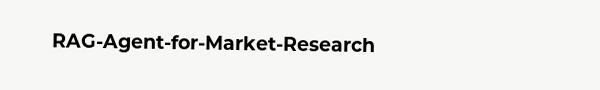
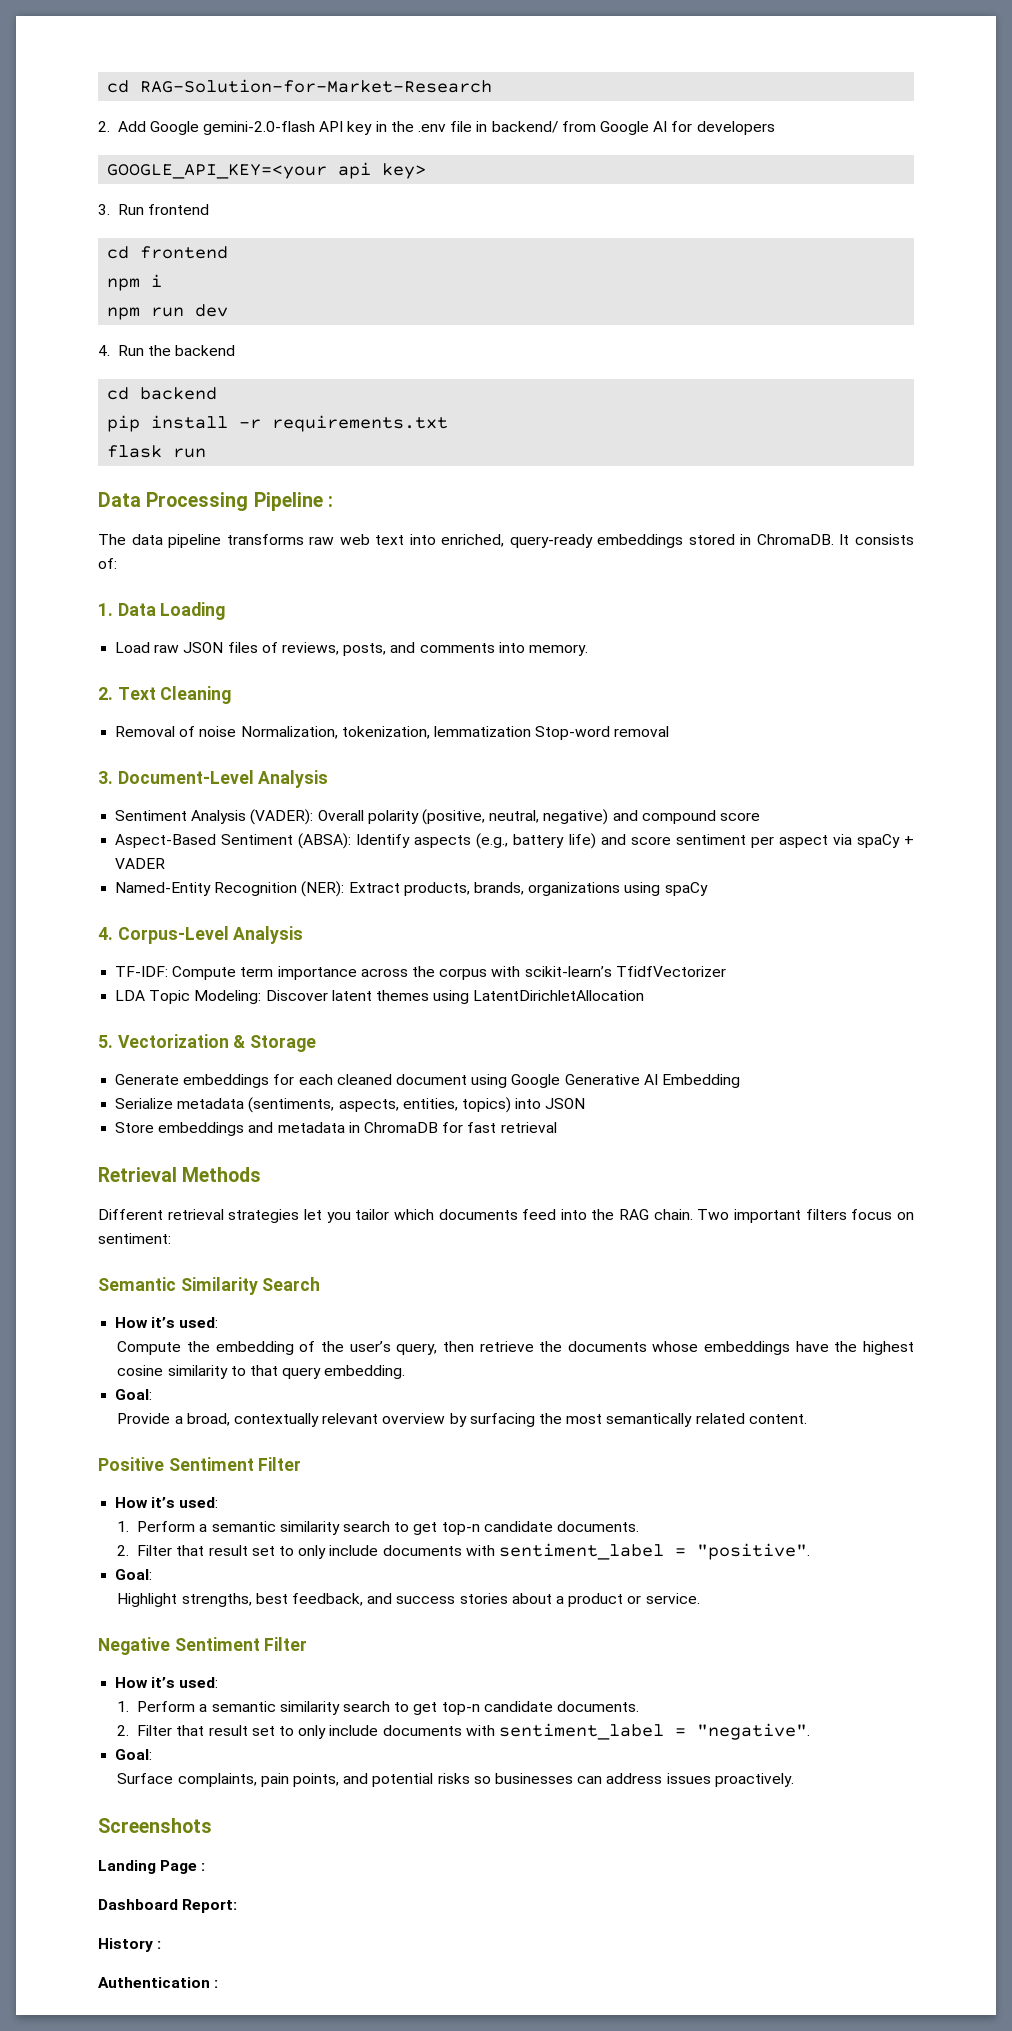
[51,33,376,57] RAG-Agent-for-Market-Research -> [107,79,493,93] [98,121,775,135] [107,162,427,179] [98,204,209,215] [107,246,229,259] [107,274,163,291] [107,304,229,320] [98,345,236,356] [107,387,218,400] [107,415,449,432] [107,445,207,458] [98,492,333,511] [98,534,914,548] [98,558,117,569] [98,602,226,620] [115,642,588,656] [98,686,232,704] [115,726,670,740] [98,770,329,788] [115,809,760,825] [115,833,915,849] [115,858,166,869] [115,881,708,897] [98,926,304,944] [115,966,726,980] [115,990,645,1004] [98,1034,317,1052] [115,1074,740,1088] [115,1097,586,1113] [115,1122,557,1136] [98,1167,262,1182] [98,1209,914,1223] [98,1233,171,1244] [98,1277,321,1295] [115,1317,219,1328] [117,1341,914,1355] [117,1365,406,1379] [115,1389,153,1400] [117,1413,807,1427] [98,1457,302,1471] [115,1497,219,1508] [117,1521,639,1535] [117,1543,810,1560] [115,1569,153,1580] [117,1593,700,1607] [98,1637,308,1655] [115,1677,219,1688] [117,1701,639,1715] [117,1723,810,1740] [115,1749,153,1760] [117,1773,794,1787] [98,1818,212,1833] [98,1860,206,1874] [98,1899,238,1913] [98,1938,162,1952] [98,1977,219,1988] cd RAG-Solution-for-Market-Research // 2. Add Google gemini-2.0-flash API key in the .env file in backend/ from Google AI for developers // GOOGLE_API_KEY=<your api key> // 3. Run frontend // cd frontend // npm i // npm run dev // 4. Run the backend // cd backend // pip install -r requirements.txt // flask run // Data Processing Pipeline : // The data pipeline transforms raw web text into enriched, query‑ready embeddings stored in ChromaDB. It consists of: // 1. Data Loading // Load raw JSON files of reviews, posts, and comments into memory. // 2. Text Cleaning // Removal of noise Normalization, tokenization, lemmatization Stop‑word removal // 3. Document‑Level Analysis // Sentiment Analysis (VADER): Overall polarity (positive, neutral, negative) and compound score // Aspect‑Based Sentiment (ABSA): Identify aspects (e.g., battery life) and score sentiment per aspect via spaCy + VADER // Named‑Entity Recognition (NER): Extract products, brands, organizations using spaCy // 4. Corpus‑Level Analysis // TF‑IDF: Compute term importance across the corpus with scikit‑learn’s TfidfVectorizer // LDA Topic Modeling: Discover latent themes using LatentDirichletAllocation // 5. Vectorization & Storage // Generate embeddings for each cleaned document using Google Generative AI Embedding // Serialize metadata (sentiments, aspects, entities, topics) into JSON // Store embeddings and metadata in ChromaDB for fast retrieval // Retrieval Methods // Different retrieval strategies let you tailor which documents feed into the RAG chain. Two important filters focus on sentiment: // Semantic Similarity Search // How it’s used: // Compute the embedding of the user’s query, then retrieve the documents whose embeddings have the highest cosine similarity to that query embedding. // Goal: // Provide a broad, contextually relevant overview by surfacing the most semantically related content. // Positive Sentiment Filter // How it’s used: // 1. Perform a semantic similarity search to get top‑n candidate documents. // 2. Filter that result set to only include documents with sentiment_label = "positive". // Goal: // Highlight strengths, best feedback, and success stories about a product or service. // Negative Sentiment Filter // How it’s used: // 1. Perform a semantic similarity search to get top‑n candidate documents. // 2. Filter that result set to only include documents with sentiment_label = "negative". // Goal: // Surface complaints, pain points, and potential risks so businesses can address issues proactively. // Screenshots // Landing Page : // Dashboard Report: // History : // Authentication :

